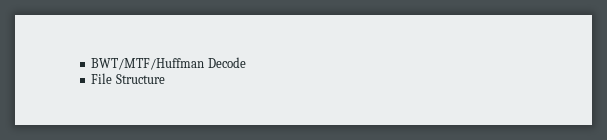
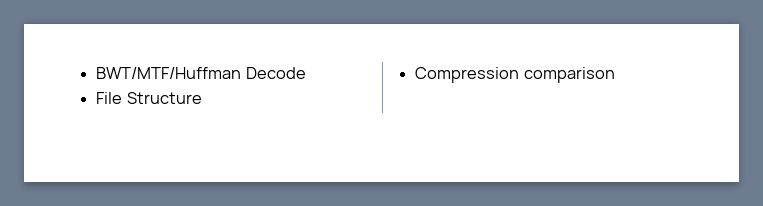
(165, 79) none -> [415,67,615,83] // Compression comparison

